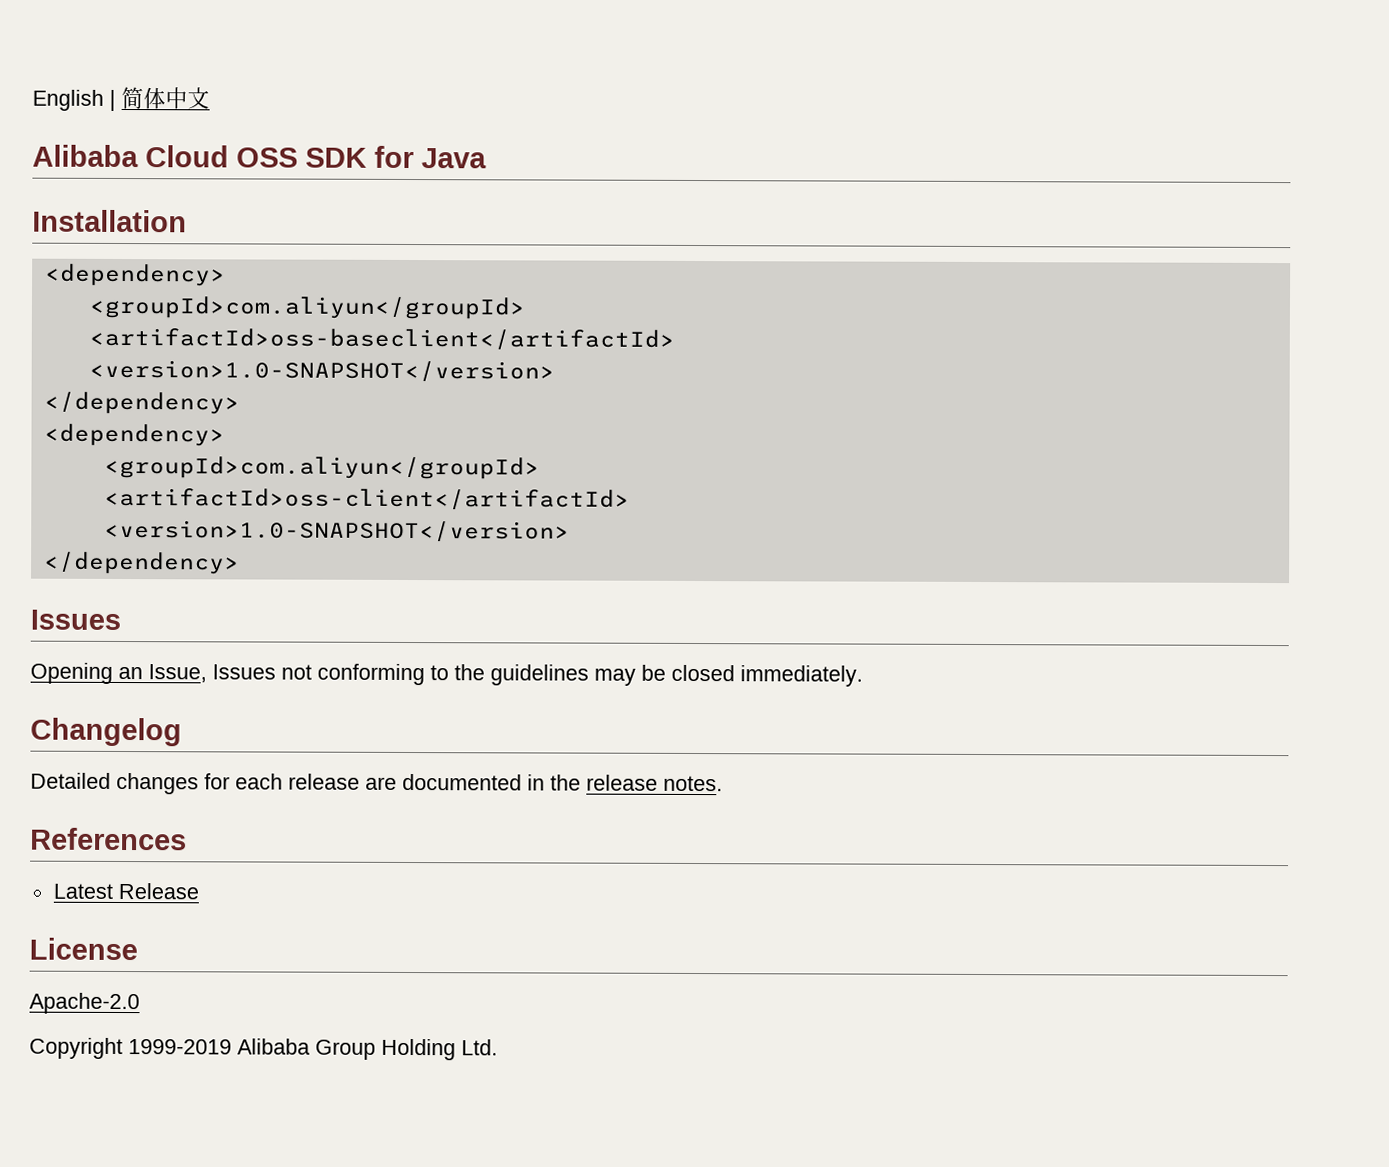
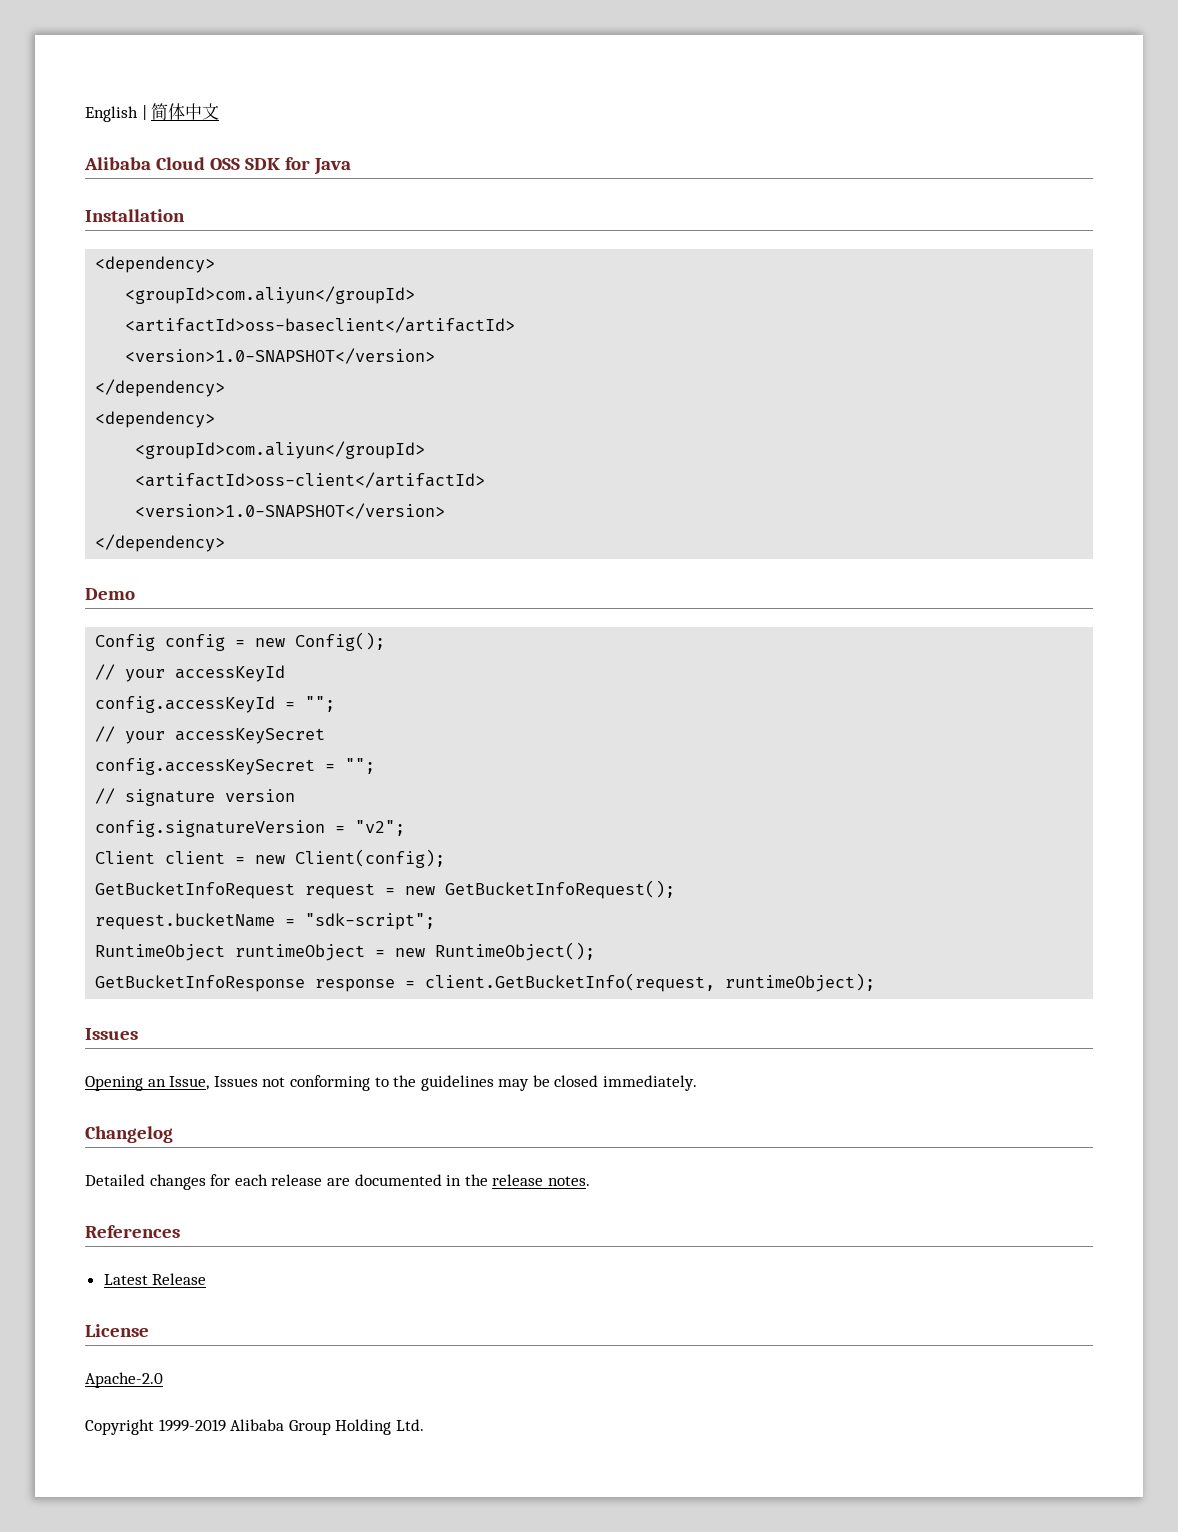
(240, 563) none -> [85,588,135,600] [95,632,386,651] [95,664,286,682] [95,696,336,713] [95,726,326,744] [95,758,376,775] [95,788,296,806] [95,820,406,837] [95,849,446,868] [95,880,676,899] [95,913,436,930] [95,942,596,961] [95,973,876,992] // Demo // Config config = new Config(); // // your accessKeyId // config.accessKeyId = ""; // // your accessKeySecret // config.accessKeySecret = ""; // // signature version // config.signatureVersion = "v2"; // Client client = new Client(config); // GetBucketInfoRequest request = new GetBucketInfoRequest(); // request.bucketName = "sdk-script"; // RuntimeObject runtimeObject = new RuntimeObject(); // GetBucketInfoResponse response = client.GetBucketInfo(request, runtimeObject);

